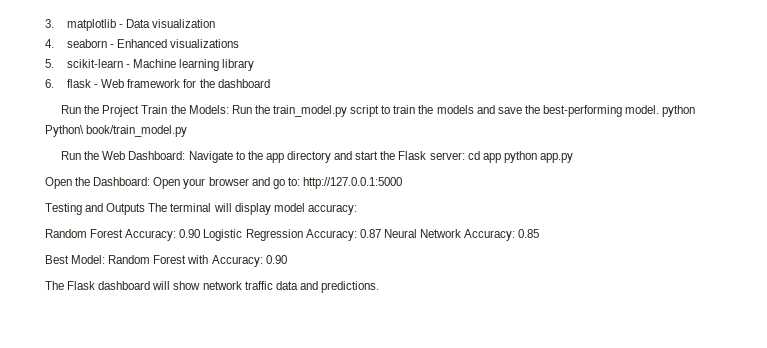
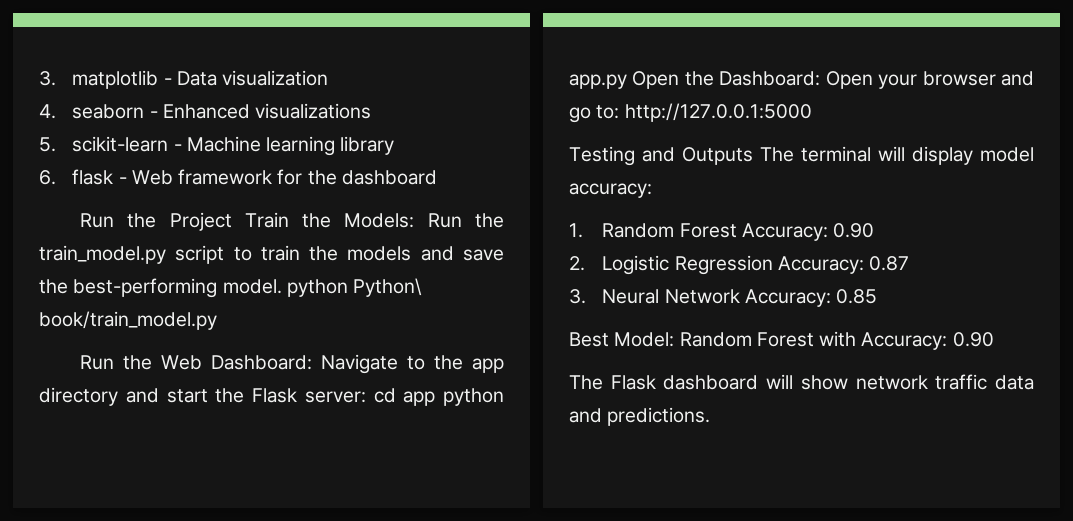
(573, 158) // -> (627, 81) none
(357, 209) none -> [569,223,583,238] 1.
(201, 233) none -> [569,256,585,271] // 2.
(381, 233) none -> [569,289,586,304] // 3.

